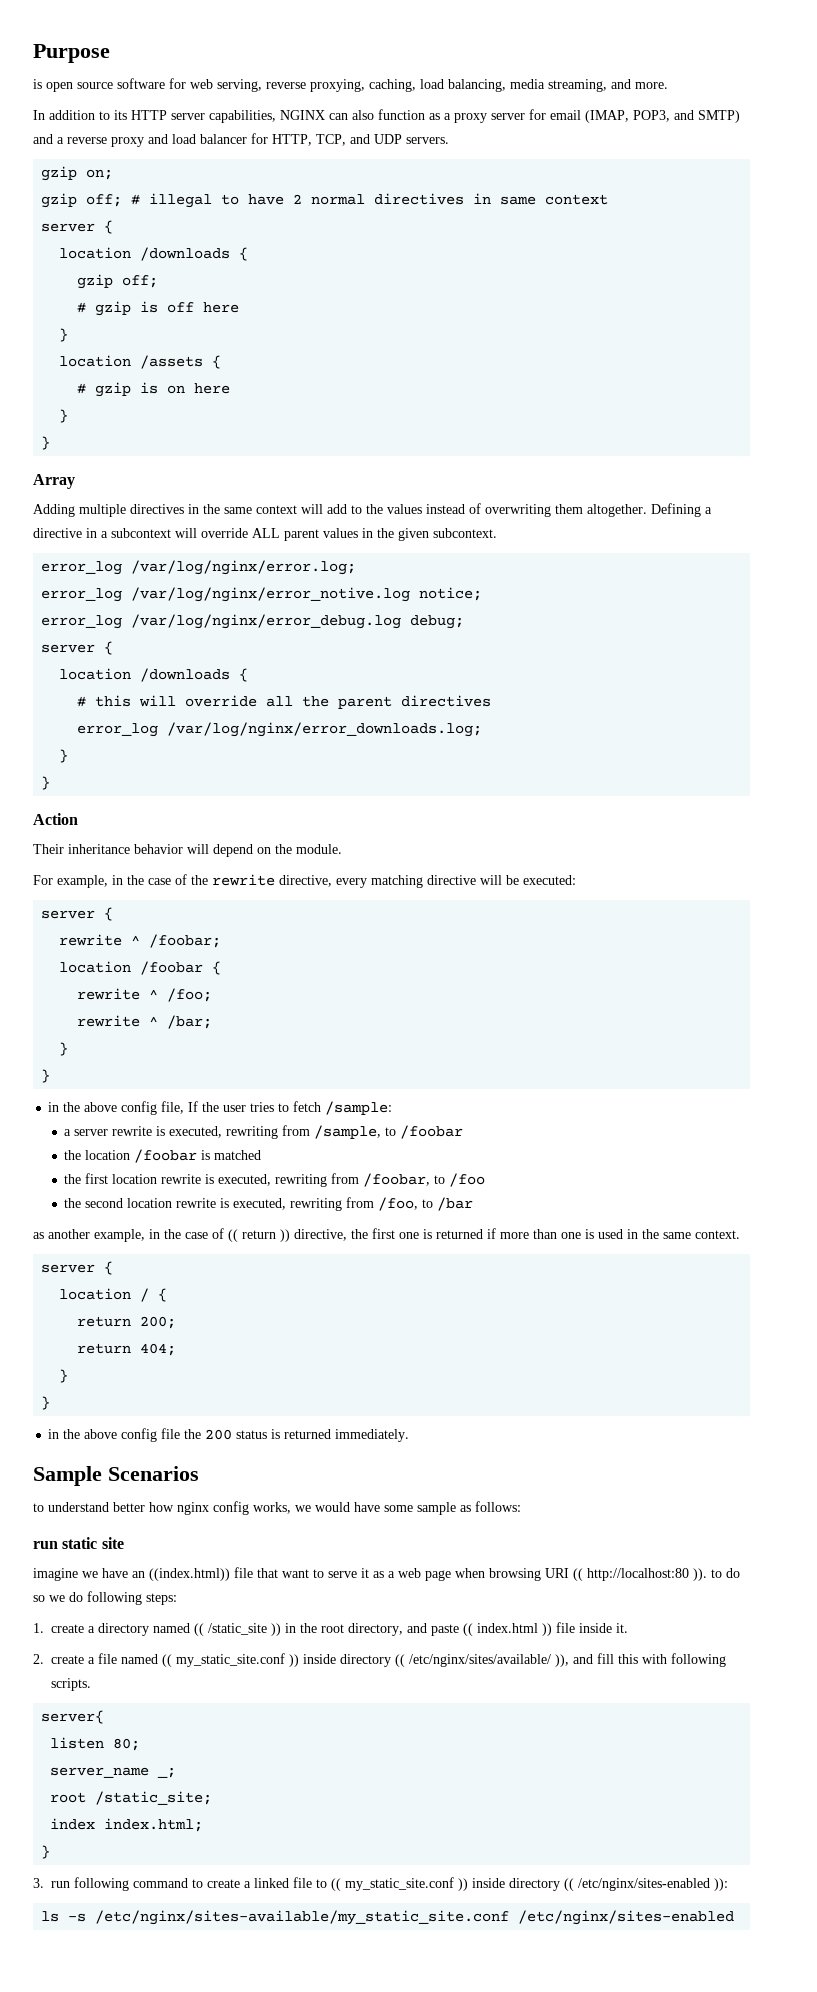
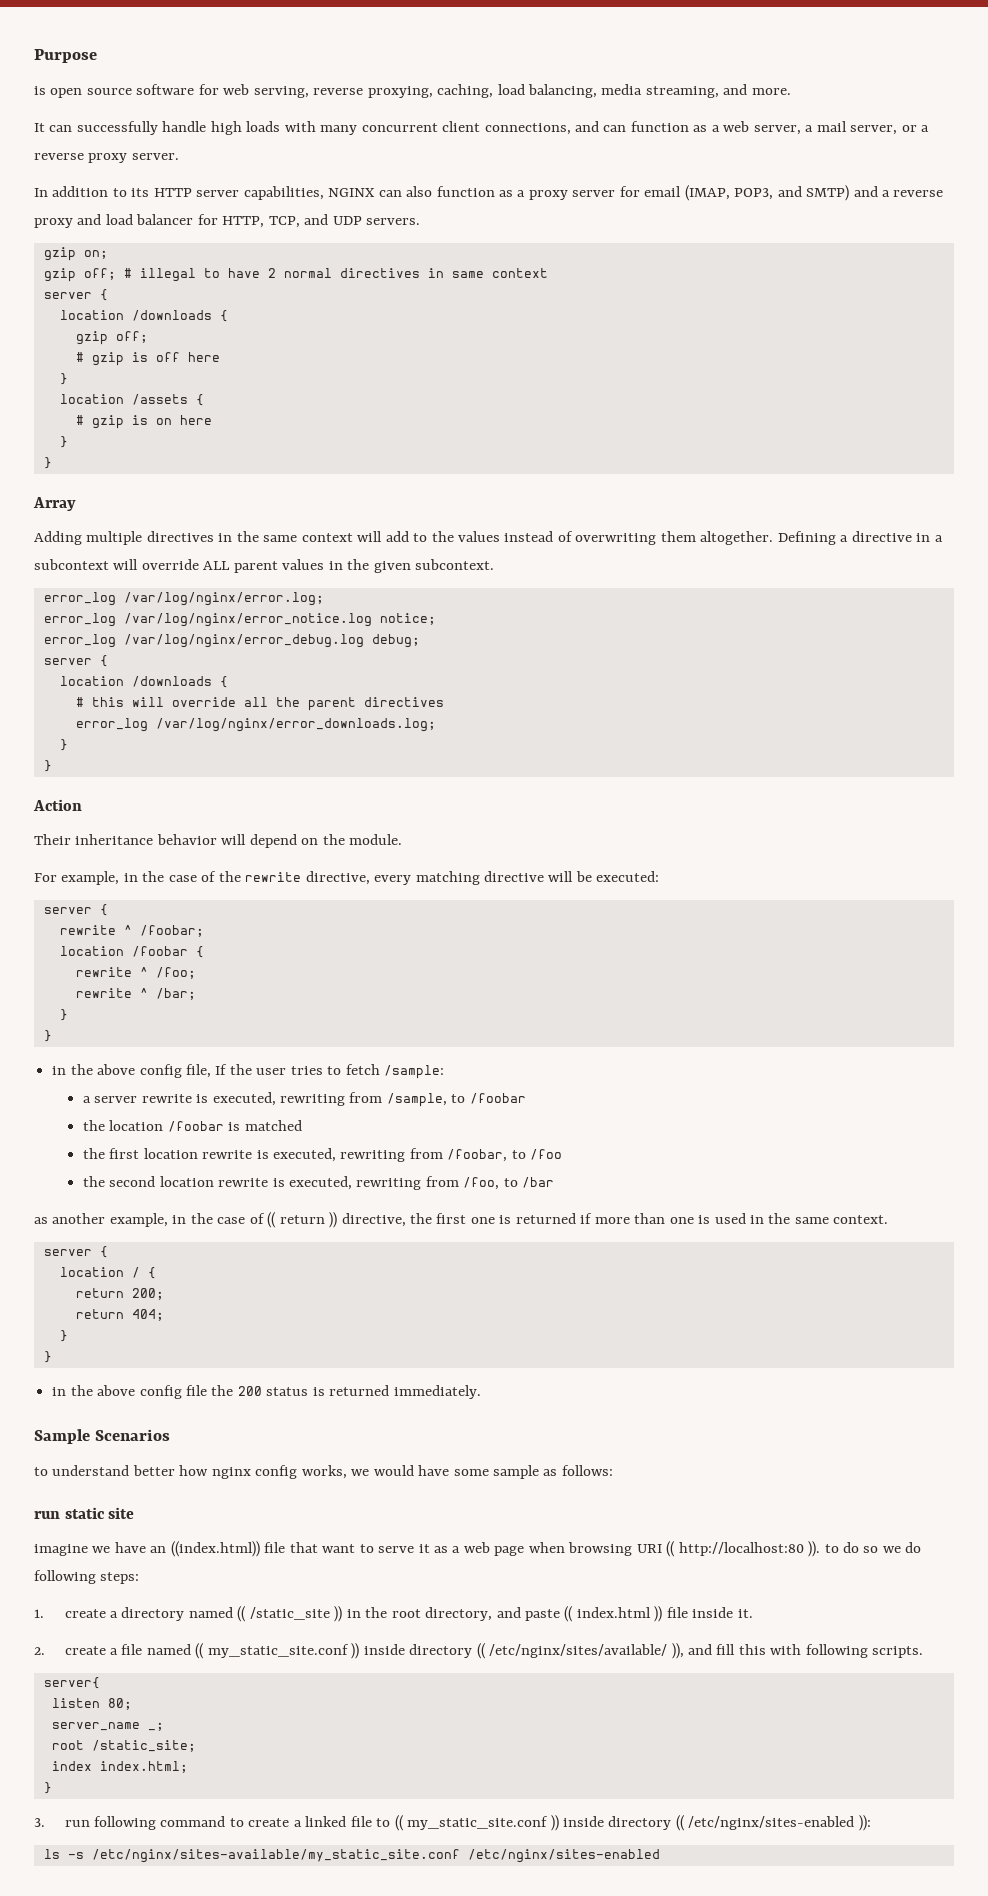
(668, 85) none -> [34,121,930,135] [34,153,179,163] // It can successfully handle high loads with many concurrent client connections, and can function as a web server, a mail server, or a reverse proxy server.
[131,587,411,602] /var/log/nginx/error_notive.log -> [123,613,372,627] /var/log/nginx/error_notice.log

